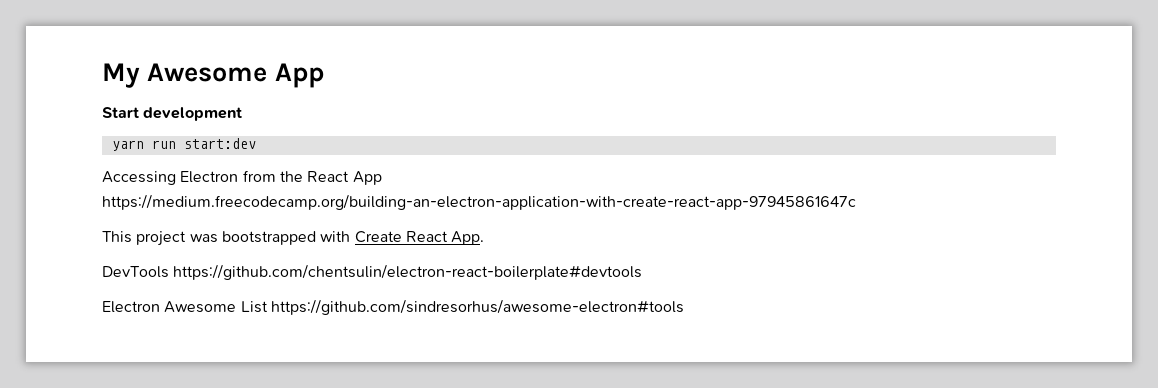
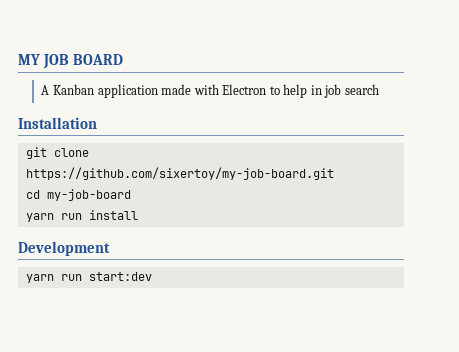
[102,63,324,88] [102,107,243,121] [111,138,256,151] [102,170,382,185] [102,194,856,210] [102,231,485,246] [102,264,643,280] [102,299,684,315] My Awesome App // Start development // yarn run start:dev // Accessing Electron from the React App https://medium.freecodecamp.org/building-an-electron-application-with-create-react-app-97945861647c // This project was bootstrapped with Create React App. // DevTools https://github.com/chentsulin/electron-react-boilerplate#devtools // Electron Awesome List https://github.com/sindresorhus/awesome-electron#tools -> [18,54,124,69] [41,84,379,98] [18,117,97,129] [25,147,89,159] [25,167,334,180] [25,189,131,201] [25,210,138,222] [18,241,110,256] [25,272,152,283] MY JOB BOARD // A Kanban application made with Electron to help in job search // Installation // git clone https://github.com/sixertoy/my-job-board.git // cd my-job-board // yarn run install // Development // yarn run start:dev

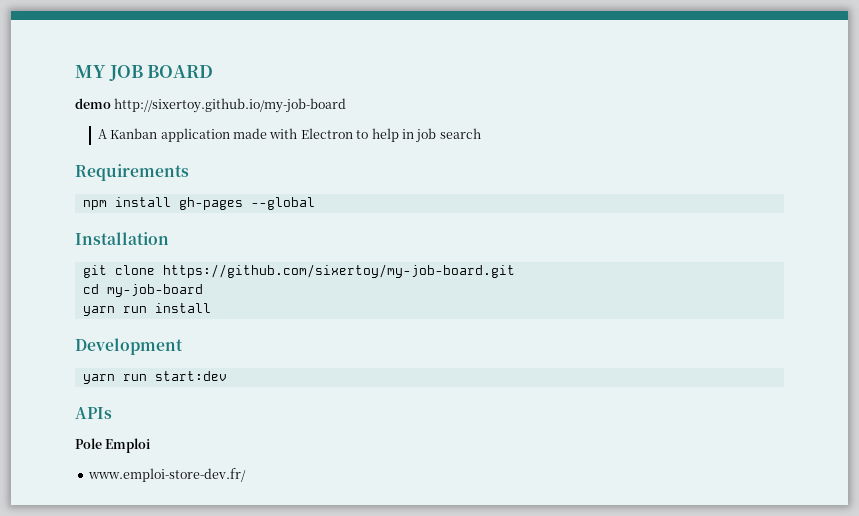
(124, 59) none -> [75,98,347,113] // demo http://sixertoy.github.io/my-job-board
(379, 89) none -> [75,164,189,181] [82,197,315,210] // Requirements // npm install gh-pages --global
(152, 276) none -> [75,407,112,419] [75,438,151,453] [87,468,246,482] // APIs // Pole Emploi // www.emploi-store-dev.fr/

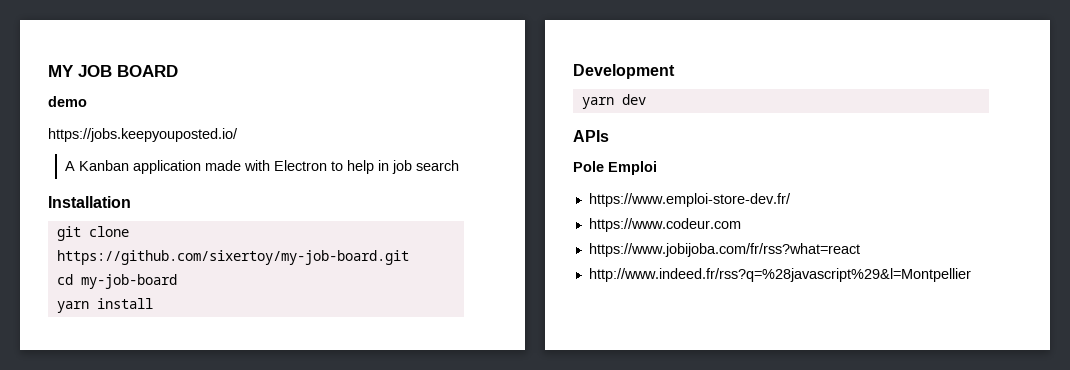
[114,98,347,113] http://sixertoy.github.io/my-job-board -> [48,128,238,142] // https://jobs.keepyouposted.io/
[75,164,189,181] [82,197,315,210] // Requirements // npm install gh-pages --global -> (459, 165) none
[122,306,147,313] run -> (89, 307) none
[122,371,227,381] run start:dev -> [621,94,646,105] dev
[87,468,246,482] www.emploi-store-dev.fr/ -> [588,193,791,207] [588,218,741,232] [588,243,860,257] [588,268,971,282] https://www.emploi-store-dev.fr/ // https://www.codeur.com // https://www.jobijoba.com/fr/rss?what=react // http://www.indeed.fr/rss?q=%28javascript%29&l=Montpellier

